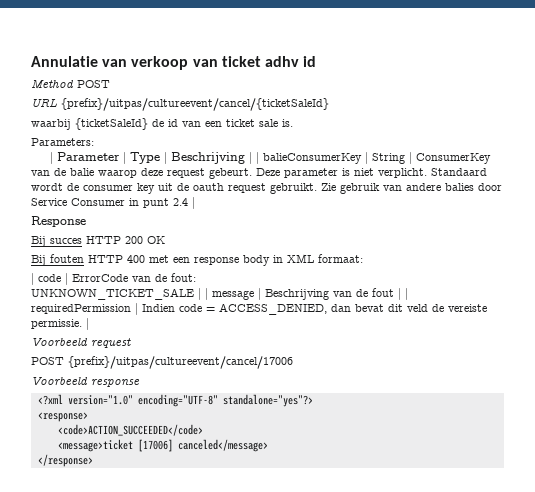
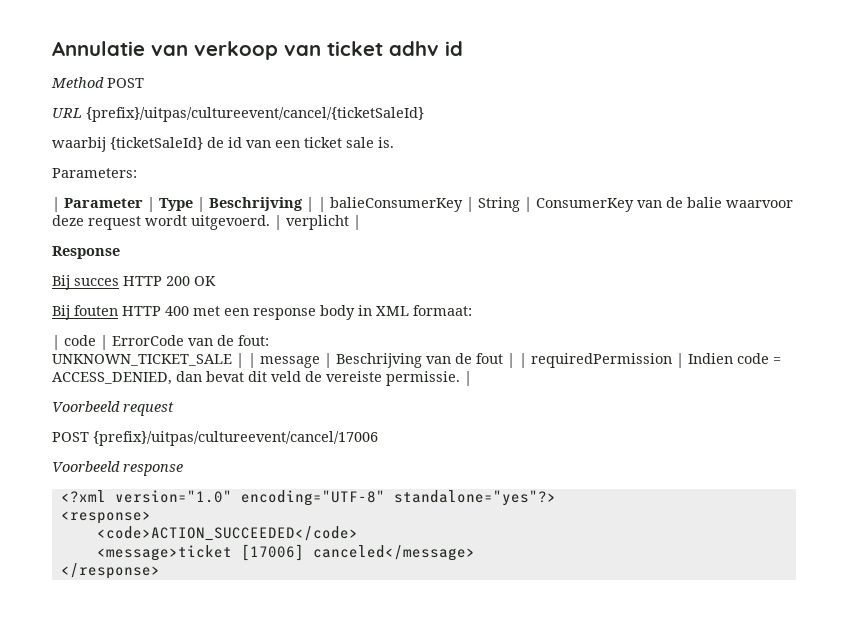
[98,170,137,178] waarop -> [726,200,793,208] waarvoor
[209,168,487,179] [31,183,502,194] [31,198,188,208] gebeurt. Deze parameter is niet verplicht. Standaard wordt de consumer key uit de oauth request gebruikt. Zie gebruik van andere balies door Service Consumer in punt 2.4 -> [145,215,349,230] wordt uitgevoerd. | verplicht

